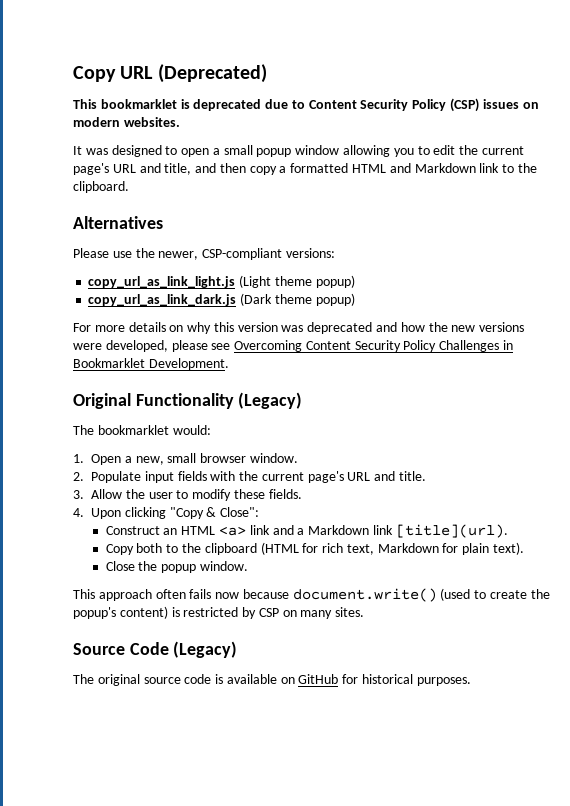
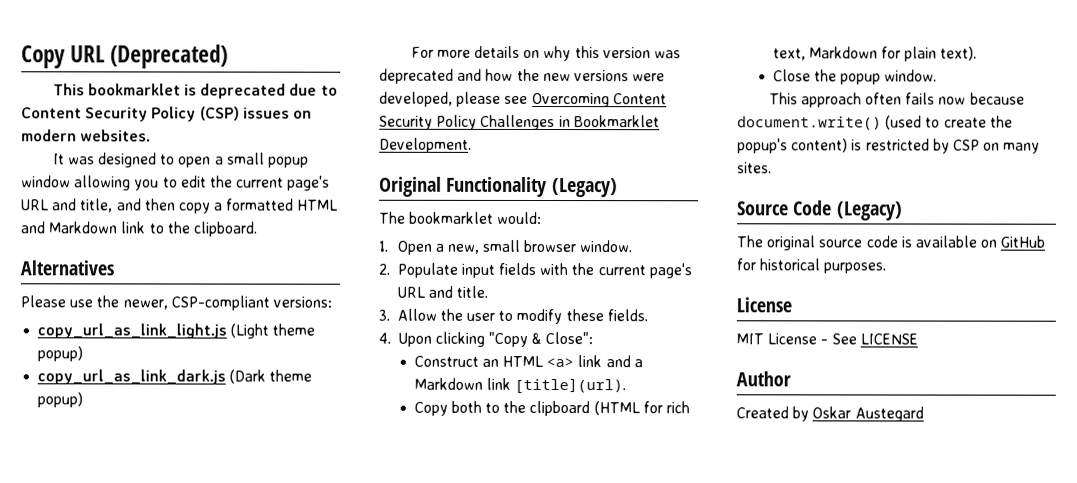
(471, 681) none -> [736,297,792,313] [736,333,918,345] [736,371,791,387] [736,406,924,422] // License // MIT License - See LICENSE // Author // Created by Oskar Austegard

